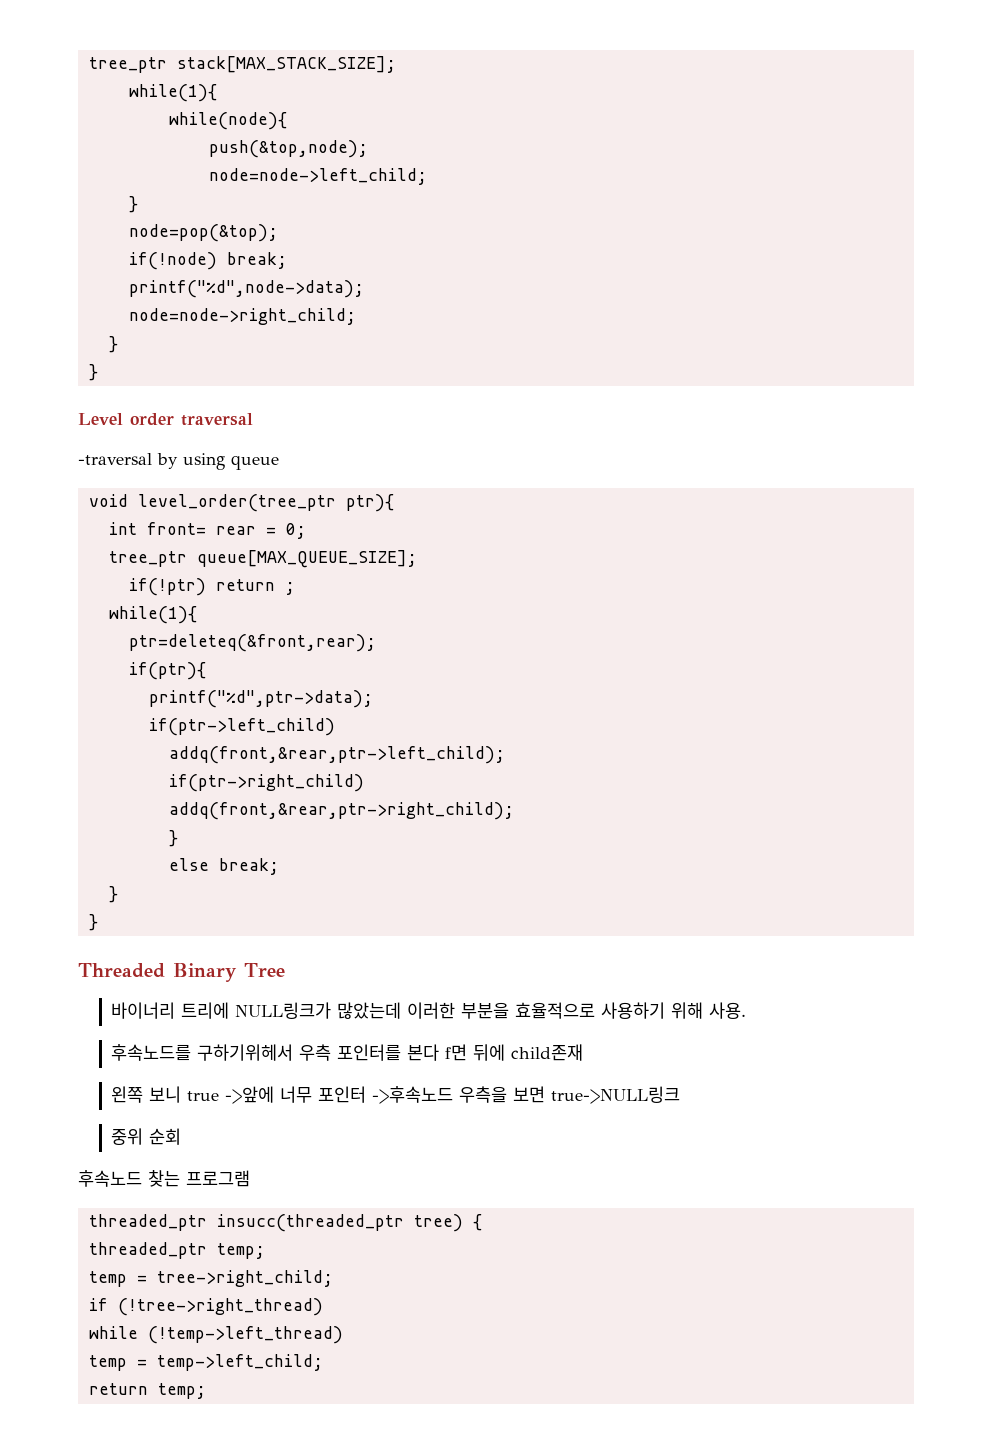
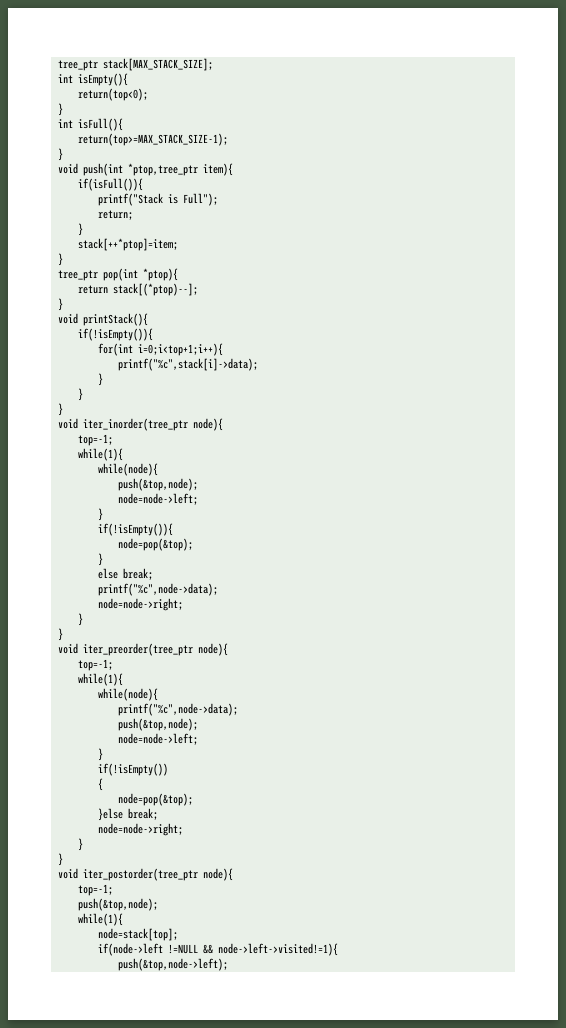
(396, 64) none -> [57,73,128,86] [77,88,148,101] [57,103,63,116] [57,118,123,131] [77,133,228,146] [57,148,63,161] [57,163,233,176] [77,178,143,191] [97,193,218,206] [97,210,133,220] [77,223,83,236] [77,238,178,251] [57,253,63,266] [57,268,178,281] [77,283,198,296] [57,298,63,311] [57,313,148,326] [77,328,153,341] [97,343,223,356] [117,358,258,371] [97,373,103,386] [77,388,83,401] [57,403,63,416] [57,418,223,431] [77,434,113,446] // int isEmpty(){ // return(top<0); // } // int isFull(){ // return(top>=MAX_STACK_SIZE-1); // } // void push(int *ptop,tree_ptr item){ // if(isFull()){ // printf("Stack is Full"); // return; // } // stack[++*ptop]=item; // } // tree_ptr pop(int *ptop){ // return stack[(*ptop)--]; // } // void printStack(){ // if(!isEmpty()){ // for(int i=0;i<top+1;i++){ // printf("%c",stack[i]->data); // } // } // } // void iter_inorder(tree_ptr node){ // top=-1;
[208,168,427,185] [128,196,138,213] [128,224,278,242] [128,252,287,270] [128,280,364,298] [128,308,356,325] [108,336,118,353] [88,364,98,381] [78,413,253,426] [78,453,279,470] [88,494,394,512] [108,522,306,539] [108,550,417,568] [128,578,295,596] [108,606,197,624] [128,634,376,652] [128,662,206,680] [148,690,373,708] [148,718,335,736] [168,746,505,764] [168,774,364,792] [168,802,514,820] node=node->left_child; // } // node=pop(&top); // if(!node) break; // printf("%d",node->data); // node=node->right_child; // } // } // Level order traversal // -traversal by using queue // void level_order(tree_ptr ptr){ // int front= rear = 0; // tree_ptr queue[MAX_QUEUE_SIZE]; // if(!ptr) return ; // while(1){ // ptr=deleteq(&front,rear); // if(ptr){ // printf("%d",ptr->data); // if(ptr->left_child) // addq(front,&rear,ptr->left_child); // if(ptr->right_child) // addq(front,&rear,ptr->right_child); -> [117,493,198,505] [97,508,103,521] [97,523,173,536] [117,538,193,551] node=node->left; // } // if(!isEmpty()){ // node=pop(&top);
[108,886,118,903] [88,914,98,931] [78,963,285,982] [111,1002,747,1019] [111,1044,584,1061] [111,1086,681,1104] [111,1128,182,1145] [78,1170,250,1187] [88,1214,482,1232] [88,1242,265,1259] [88,1270,333,1287] [88,1298,323,1316] [88,1326,343,1344] [88,1354,323,1371] [88,1383,206,1399] // } // } // Threaded Binary Tree // 바이너리 트리에 NULL링크가 많았는데 이러한 부분을 효율적으로 사용하기 위해 사용. // 후속노드를 구하기위헤서 우측 포인터를 본다 f면 뒤에 child존재 // 왼쪽 보니 true ->앞에 너무 포인터 ->후속노드 우측을 보면 true->NULL링크 // 중위 순회 // 후속노드 찾는 프로그램 // threaded_ptr insucc(threaded_ptr tree) { // threaded_ptr temp; // temp = tree->right_child; // if (!tree->right_thread) // while (!temp->left_thread) // temp = temp->left_child; // return temp; -> [97,583,218,596] [97,598,183,611] [77,613,83,626] [57,628,63,641] [57,643,228,656] [77,659,113,671] [77,673,123,686] [97,688,158,701] [117,703,238,716] [117,718,198,731] [117,733,198,745] [97,748,103,761] [97,763,168,776] [97,778,103,791] [117,793,193,806] [97,808,158,821] [97,823,183,836] [77,838,83,851] [57,853,63,866] [57,868,233,881] [77,884,113,896] [77,898,158,911] [77,913,123,926] [97,928,178,941] [97,943,338,956] [117,958,228,971] // printf("%c",node->data); // node=node->right; // } // } // void iter_preorder(tree_ptr node){ // top=-1; // while(1){ // while(node){ // printf("%c",node->data); // push(&top,node); // node=node->left; // } // if(!isEmpty()) // { // node=pop(&top); // }else break; // node=node->right; // } // } // void iter_postorder(tree_ptr node){ // top=-1; // push(&top,node); // while(1){ // node=stack[top]; // if(node->left !=NULL && node->left->visited!=1){ // push(&top,node->left);

